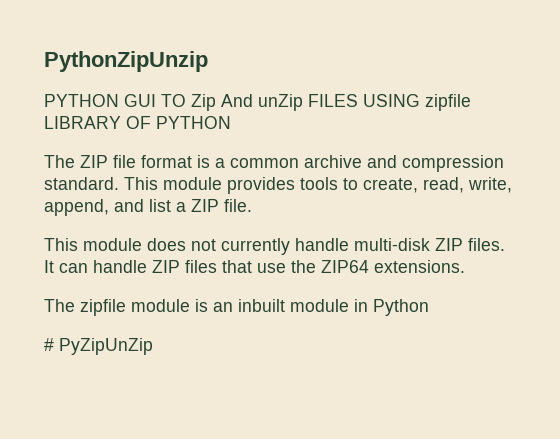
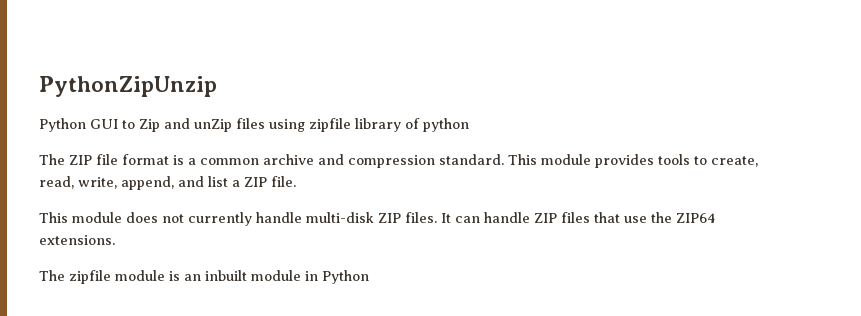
[44,94,471,111] [44,116,231,129] PYTHON GUI TO Zip And unZip FILES USING zipfile LIBRARY OF PYTHON -> [39,118,469,132] Python GUI to Zip and unZip files using zipfile library of python
[44,338,153,355] // # PyZipUnZip -> (369, 277) none

